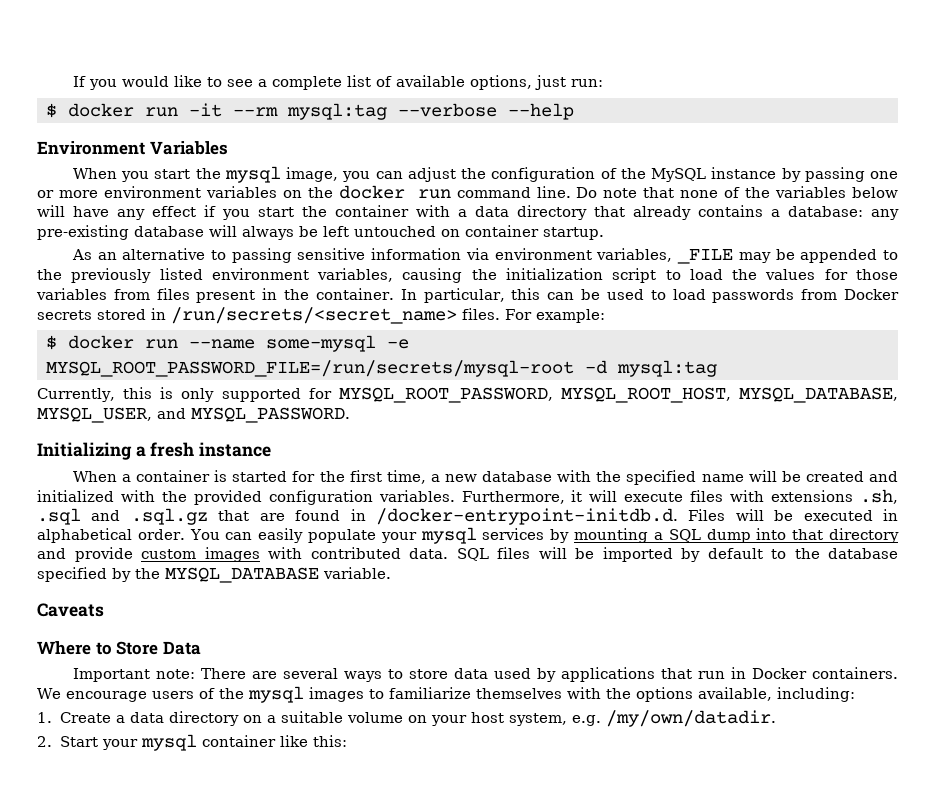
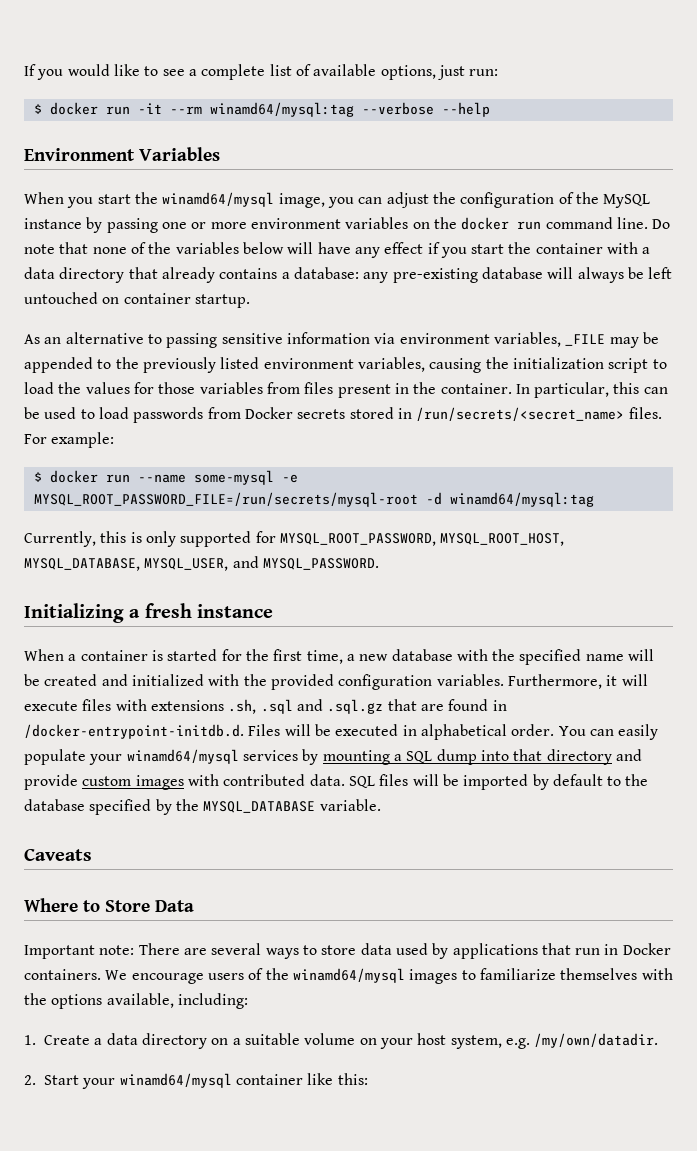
[287,103,387,120] mysql:tag -> [209,102,354,117] winamd64/mysql:tag
[224,166,281,183] mysql -> [162,192,275,207] winamd64/mysql
[617,360,717,377] mysql:tag -> [449,492,594,507] winamd64/mysql:tag
[420,527,477,544] mysql -> [126,749,239,764] winamd64/mysql
[247,686,304,703] mysql -> [292,968,405,983] winamd64/mysql
[140,734,197,751] mysql -> [119,1073,232,1088] winamd64/mysql

